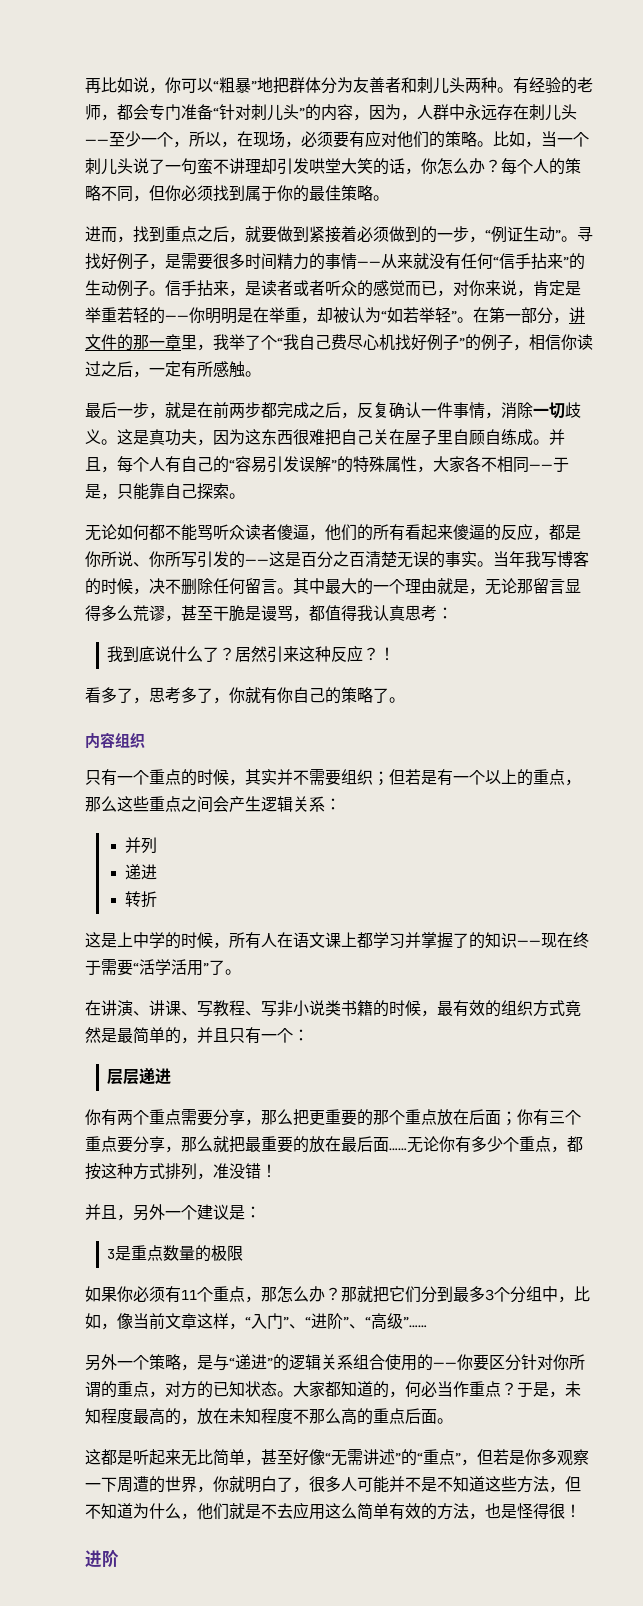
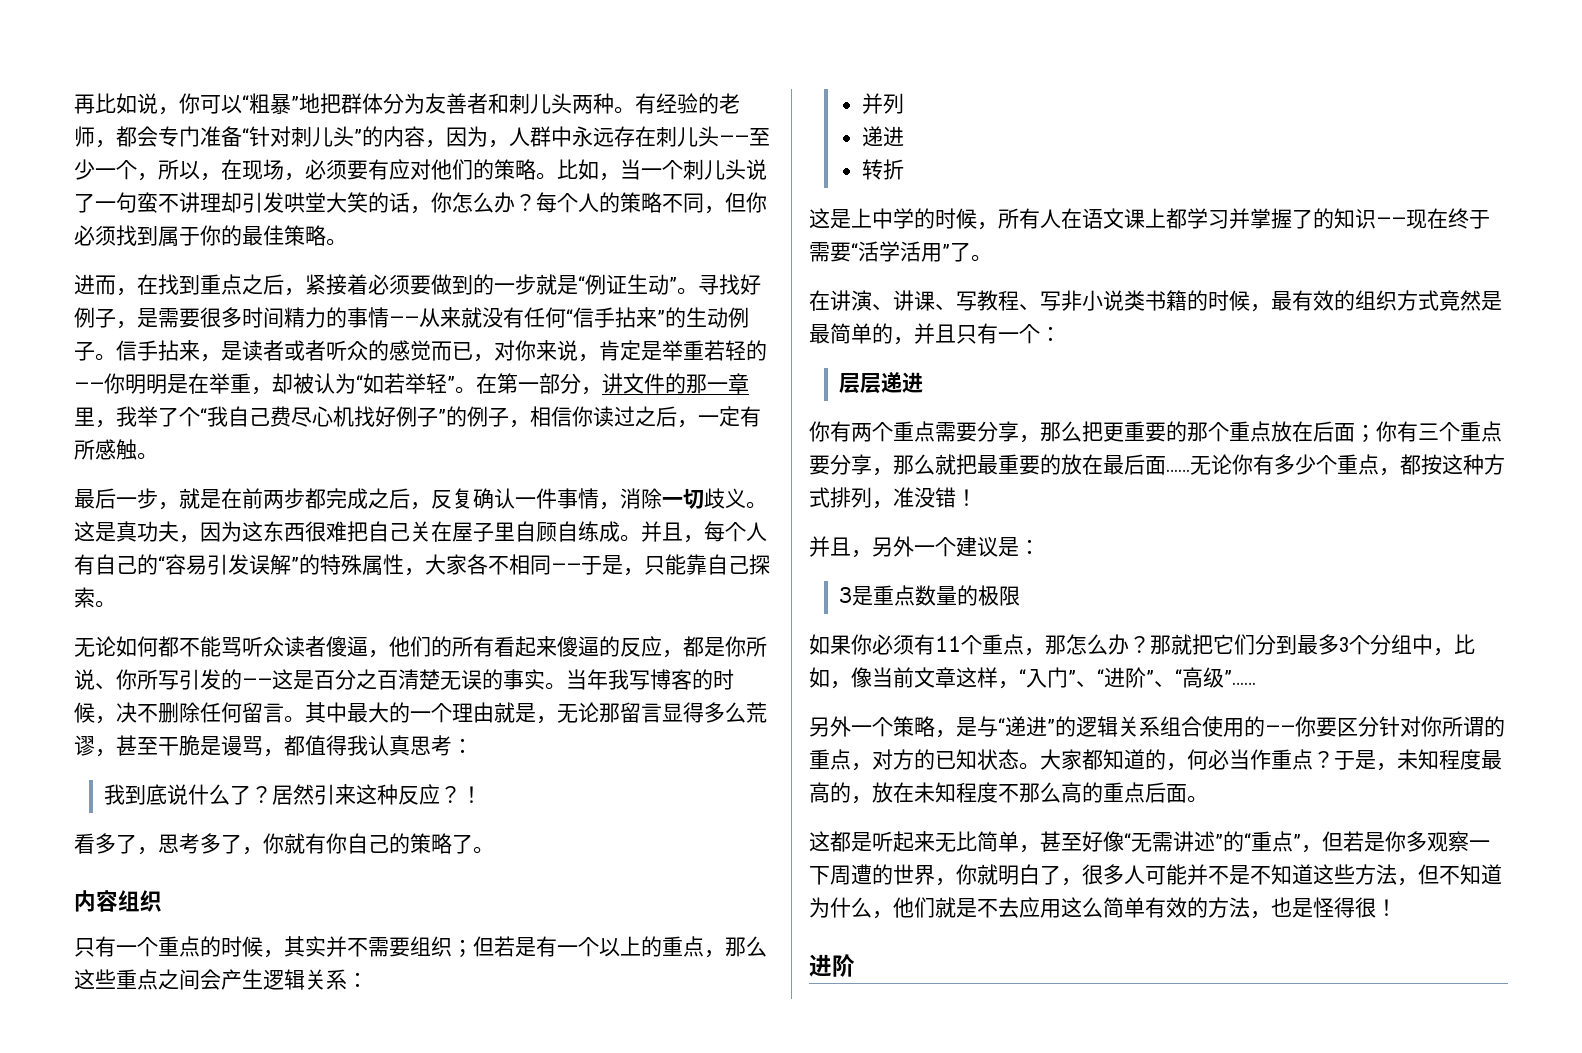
(133, 239) none -> [137,274,158,295] 在
[245,226,309,243] 就要做到 -> (305, 292) none
(389, 234) none -> [410,275,431,295] 要
[469,236,485,243] ， -> [536,274,578,295] 就是

